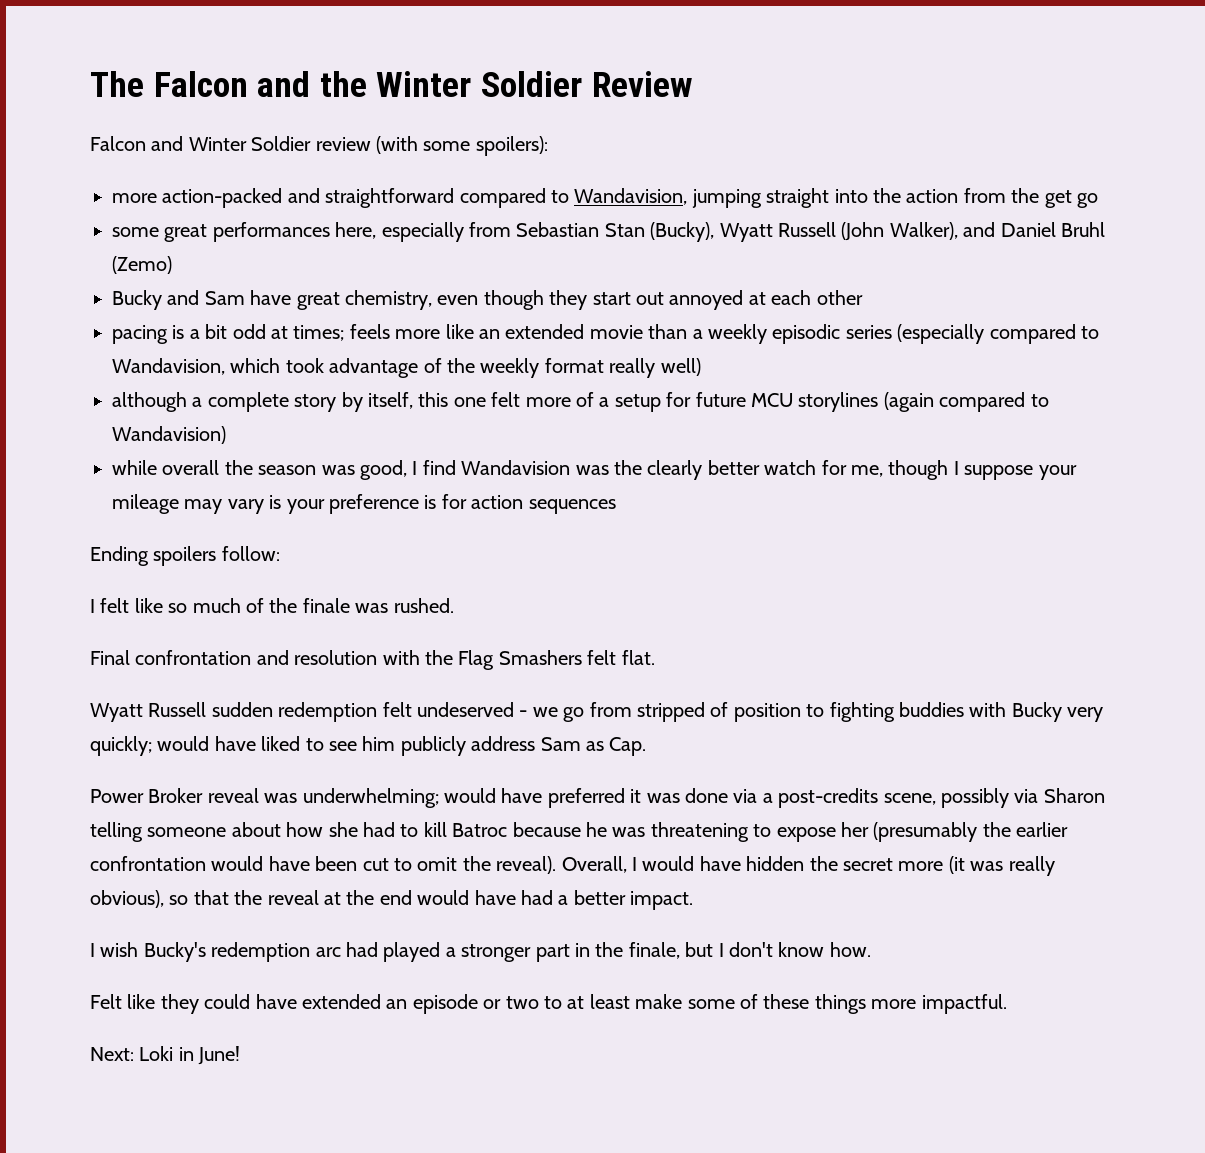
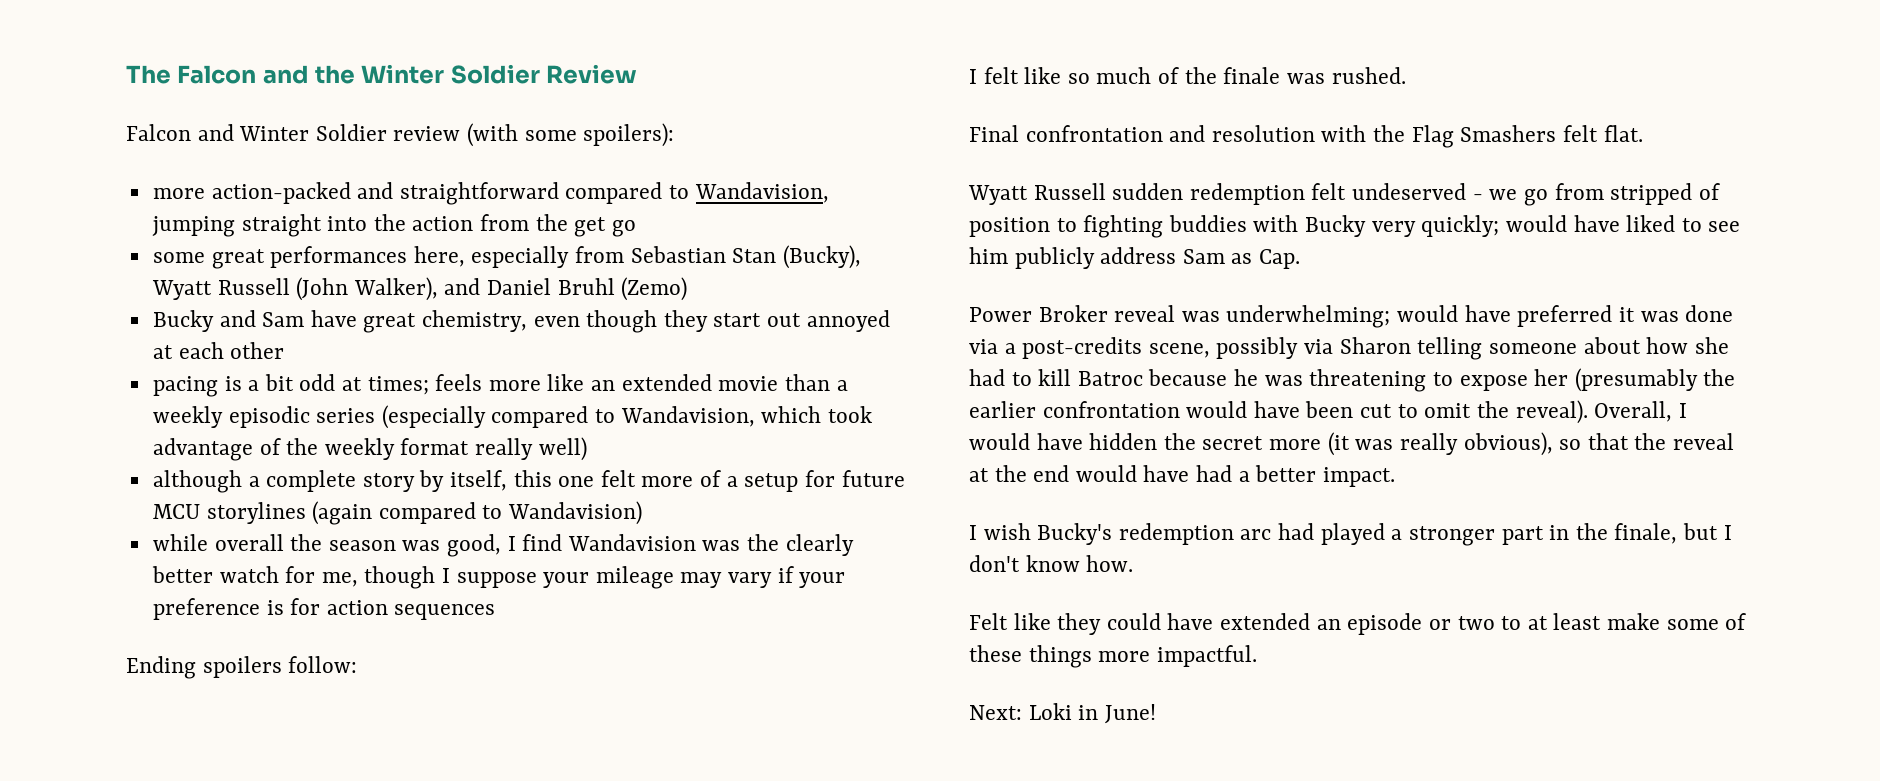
[269,495,282,509] is -> [777,566,794,583] if

